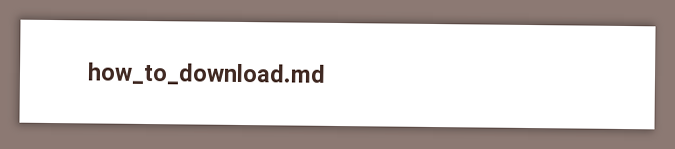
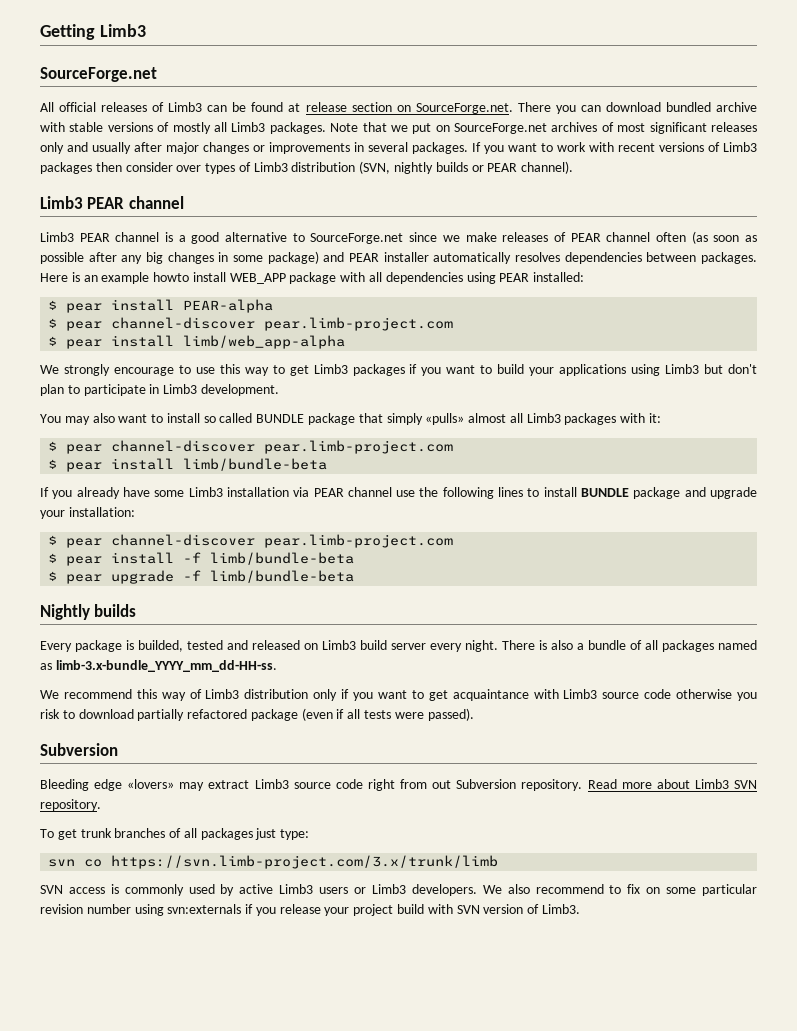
[87,62,326,86] how_to_download.md -> [40,24,146,40] [40,67,157,82] [40,102,757,114] [40,122,758,134] [40,142,757,154] [40,161,574,174] [40,196,184,209] [40,231,758,244] [40,251,757,264] [40,272,585,284] [48,299,274,313] [48,317,454,331] [48,335,346,349] [40,364,758,376] [40,384,279,396] [40,413,662,425] [48,440,454,454] [48,458,328,472] [40,487,757,499] [40,507,135,519] [48,534,454,548] [48,552,355,566] [48,570,355,584] [40,604,137,620] [40,640,757,652] [40,660,277,672] [40,689,758,701] [40,708,474,721] [40,743,118,756] [40,779,758,791] [40,799,101,811] [40,828,310,840] [48,855,499,869] [40,884,757,896] [40,904,580,916] Getting Limb3 // SourceForge.net // All official releases of Limb3 can be found at release section on SourceForge.net. There you can download bundled archive with stable versions of mostly all Limb3 packages. Note that we put on SourceForge.net archives of most significant releases only and usually after major changes or improvements in several packages. If you want to work with recent versions of Limb3 packages then consider over types of Limb3 distribution (SVN, nightly builds or PEAR channel). // Limb3 PEAR channel // Limb3 PEAR channel is a good alternative to SourceForge.net since we make releases of PEAR channel often (as soon as possible after any big changes in some package) and PEAR installer automatically resolves dependencies between packages. Here is an example howto install WEB_APP package with all dependencies using PEAR installed: // $ pear install PEAR-alpha // $ pear channel-discover pear.limb-project.com // $ pear install limb/web_app-alpha // We strongly encourage to use this way to get Limb3 packages if you want to build your applications using Limb3 but don't plan to participate in Limb3 development. // You may also want to install so called BUNDLE package that simply «pulls» almost all Limb3 packages with it: // $ pear channel-discover pear.limb-project.com // $ pear install limb/bundle-beta // If you already have some Limb3 installation via PEAR channel use the following lines to install BUNDLE package and upgrade your installation: // $ pear channel-discover pear.limb-project.com // $ pear install -f limb/bundle-beta // $ pear upgrade -f limb/bundle-beta // Nightly builds // Every package is builded, tested and released on Limb3 build server every night. There is also a bundle of all packages named as limb-3.x-bundle_YYYY_mm_dd-HH-ss. // We recommend this way of Limb3 distribution only if you want to get acquaintance with Limb3 source code otherwise you risk to download partially refactored package (even if all tests were passed). // Subversion // Bleeding edge «lovers» may extract Limb3 source code right from out Subversion repository. Read more about Limb3 SVN repository. // To get trunk branches of all packages just type: // svn co https://svn.limb-project.com/3.x/trunk/limb // SVN access is commonly used by active Limb3 users or Limb3 developers. We also recommend to fix on some particular revision number using svn:externals if you release your project build with SVN version of Limb3.

